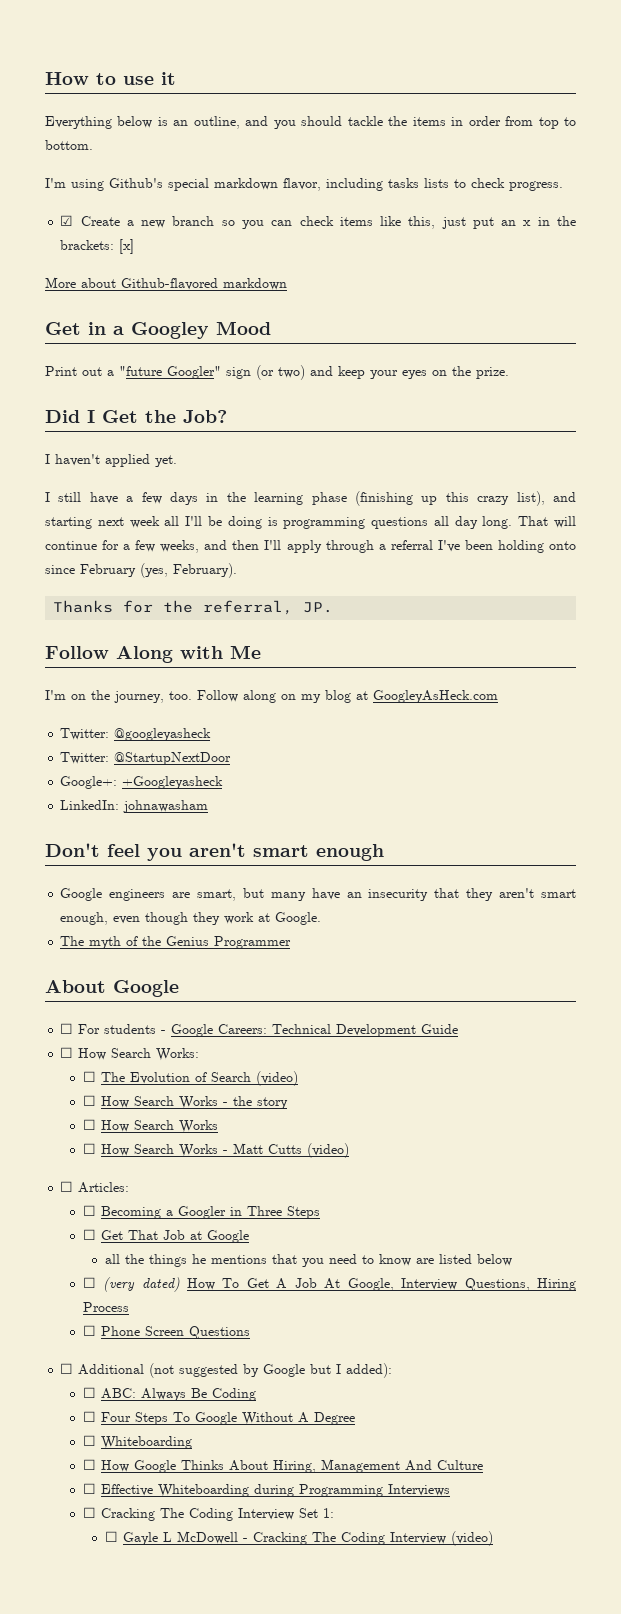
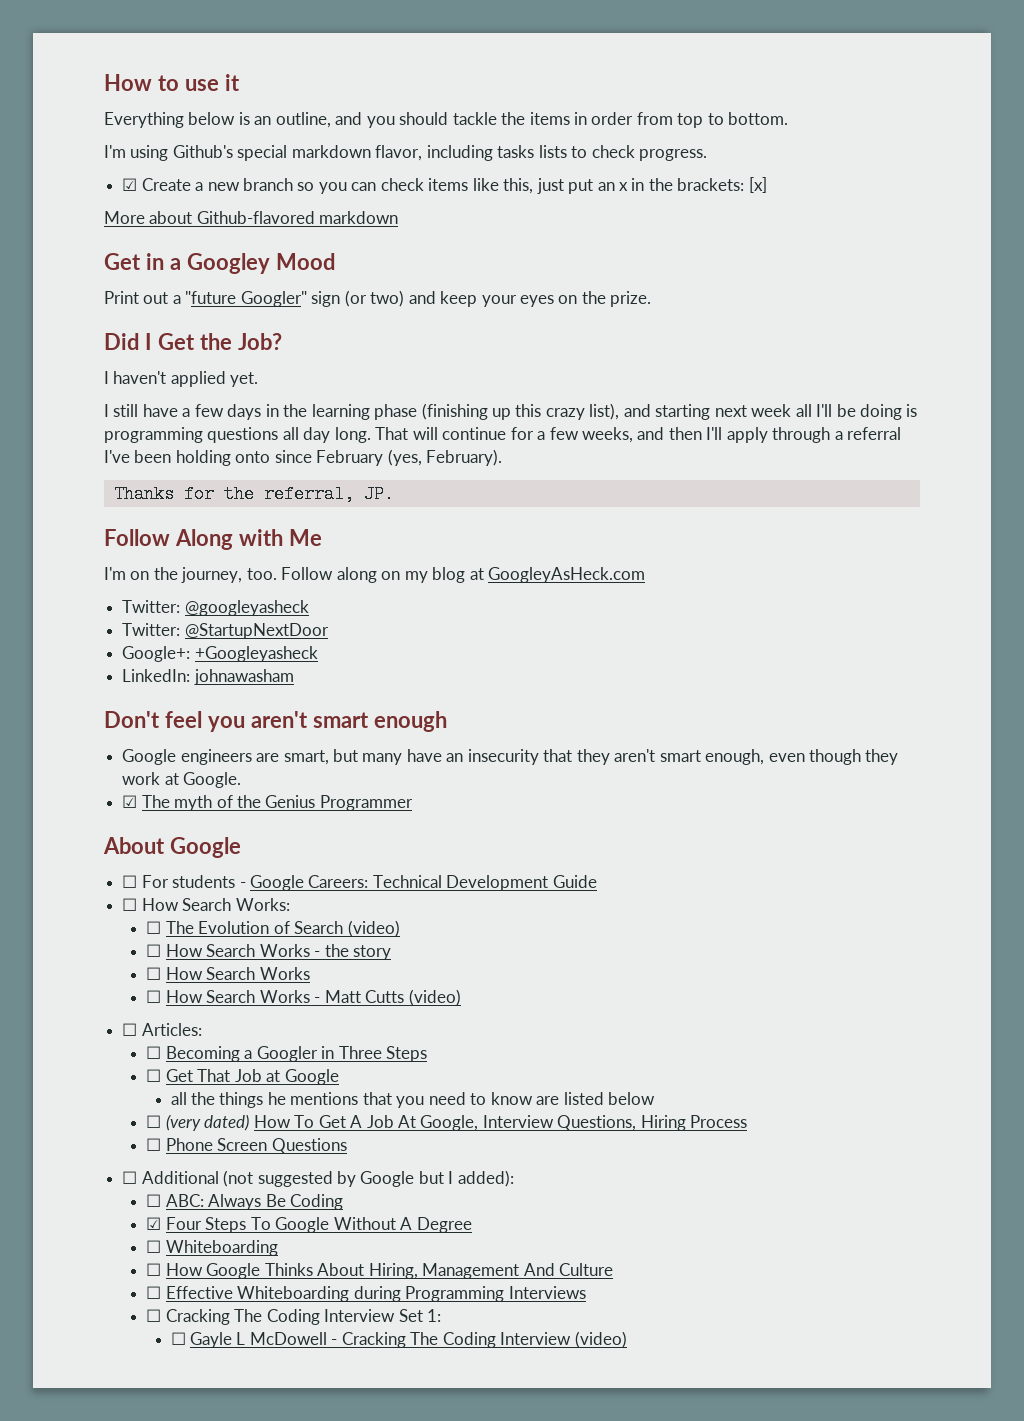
(322, 918) none -> [122,795,138,808] ☑
[82,1411,96,1422] ☐ -> [146,1217,162,1230] ☑

